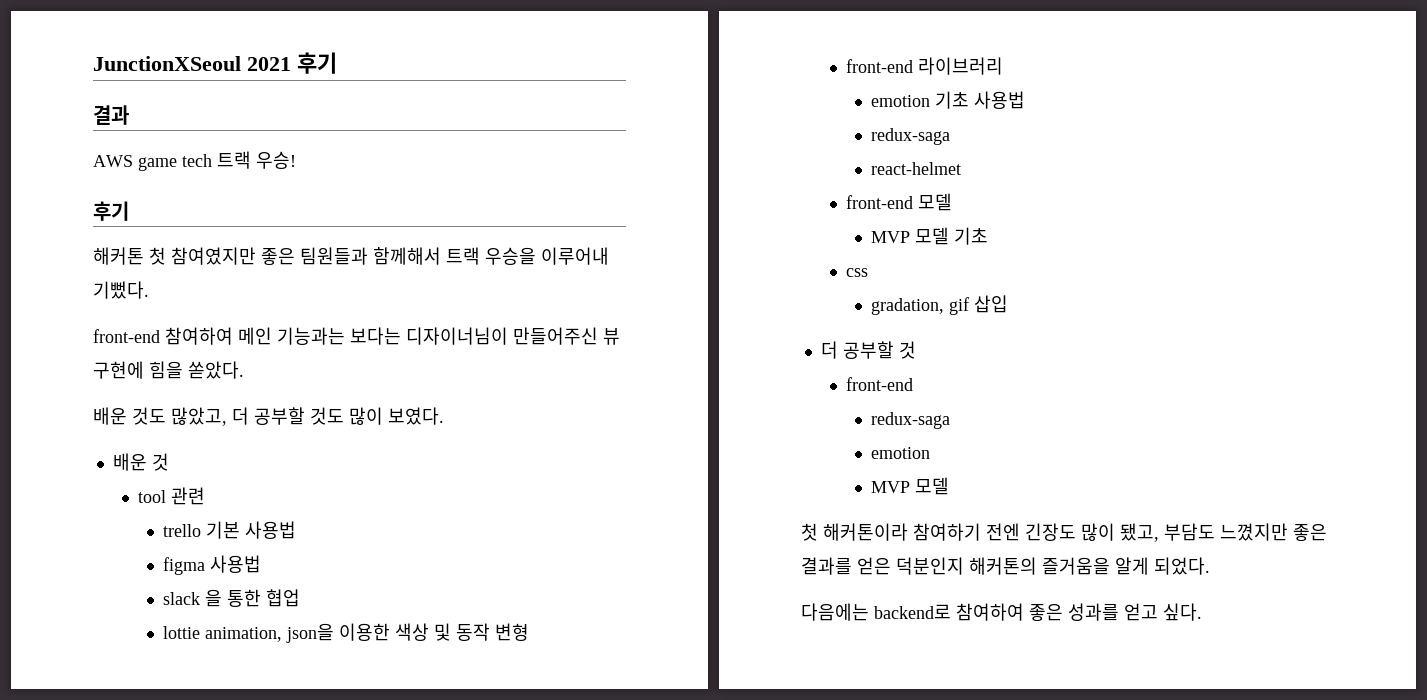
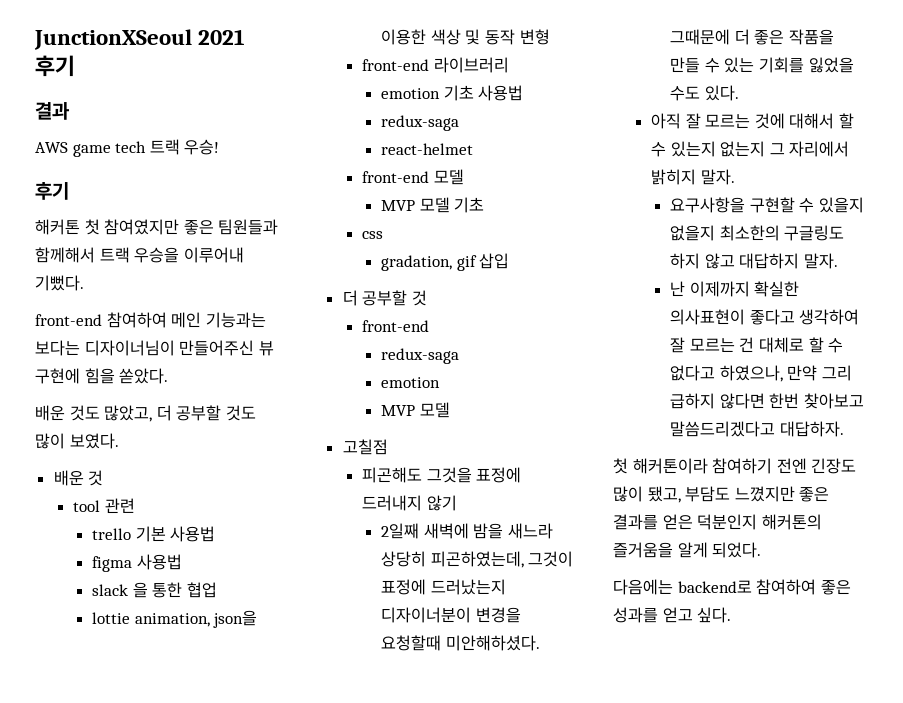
(949, 486) none -> [342,439,388,455] [361,467,522,483] [361,495,457,511] [381,523,553,539] [381,551,574,568] [381,579,506,595] [381,607,521,623] [381,635,540,651] [670,29,834,45] [670,57,854,73] [670,85,739,101] [650,113,854,129] [650,141,850,157] [650,169,735,185] [670,197,864,213] [670,225,845,241] [670,253,838,269] [670,281,800,297] [670,309,860,325] [670,337,844,353] [670,365,852,382] [670,393,864,409] [670,421,844,437] // 고칠점 // 피곤해도 그것을 표정에 드러내지 않기 // 2일째 새벽에 밤을 새느라 상당히 피곤하였는데, 그것이 표정에 드러났는지 디자이너분이 변경을 요청할때 미안해하셨다. 그때문에 더 좋은 작품을 만들 수 있는 기회를 잃었을 수도 있다. // 아직 잘 모르는 것에 대해서 할 수 있는지 없는지 그 자리에서 밝히지 말자. // 요구사항을 구현할 수 있을지 없을지 최소한의 구글링도 하지 않고 대답하지 말자. // 난 이제까지 확실한 의사표현이 좋다고 생각하여 잘 모르는 건 대체로 할 수 없다고 하였으나, 만약 그리 급하지 않다면 한번 찾아보고 말씀드리겠다고 대답하자.

